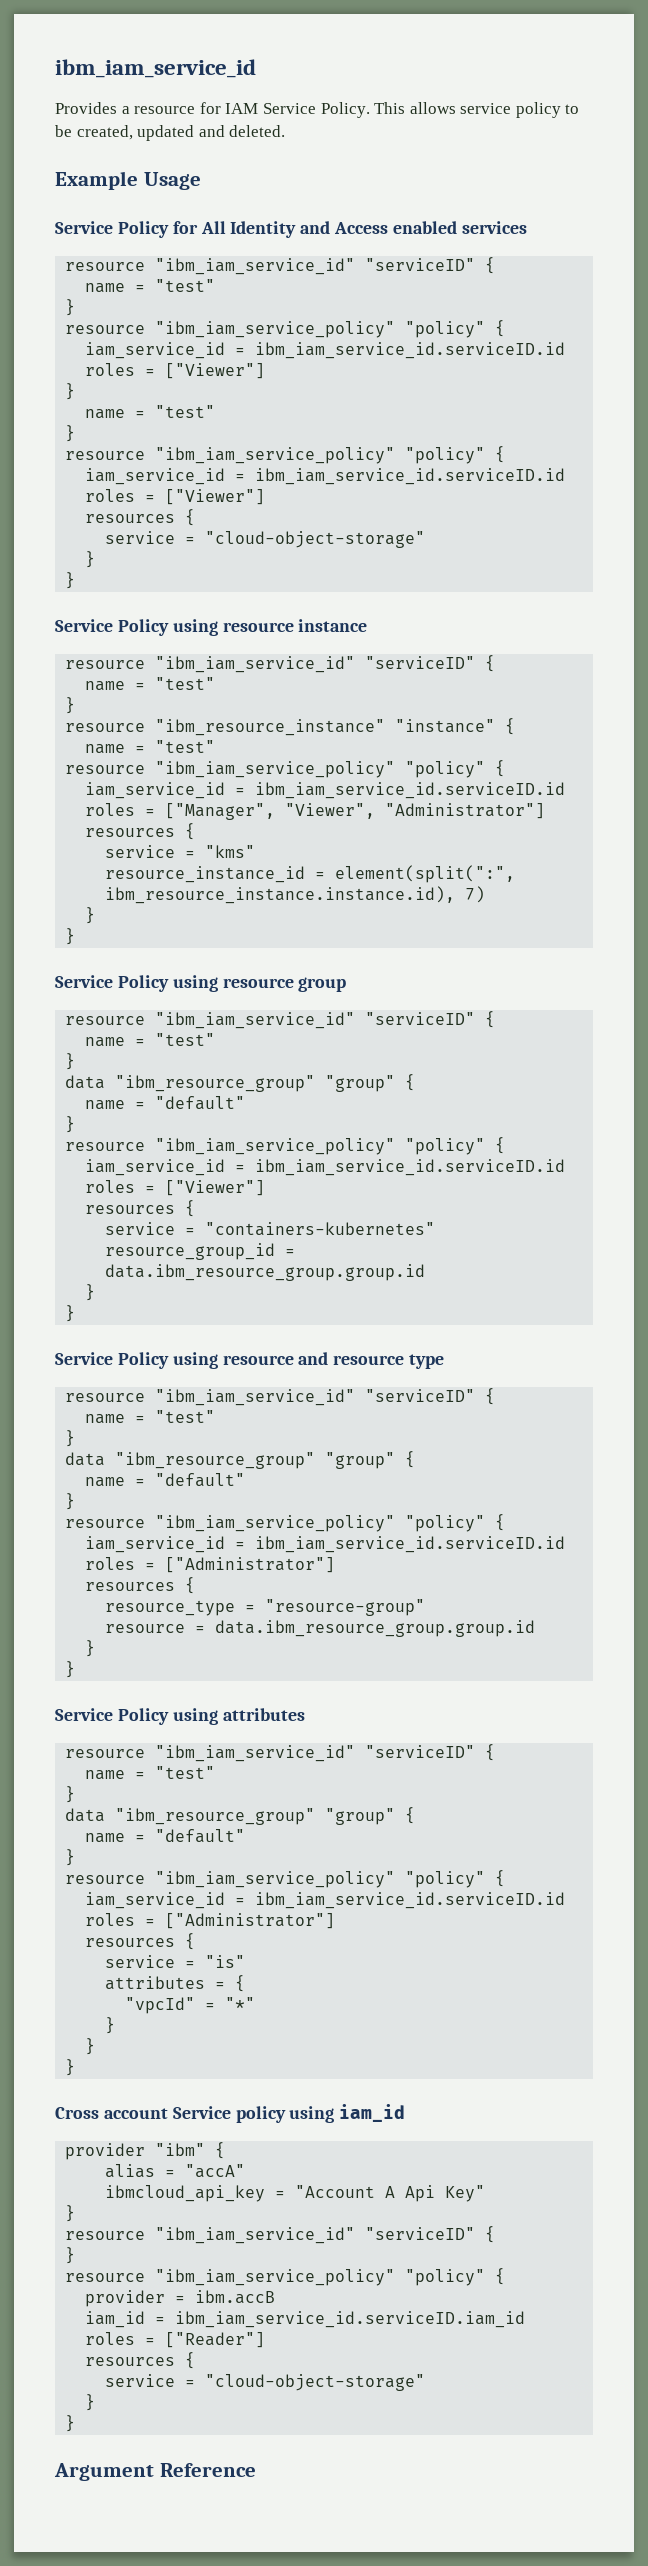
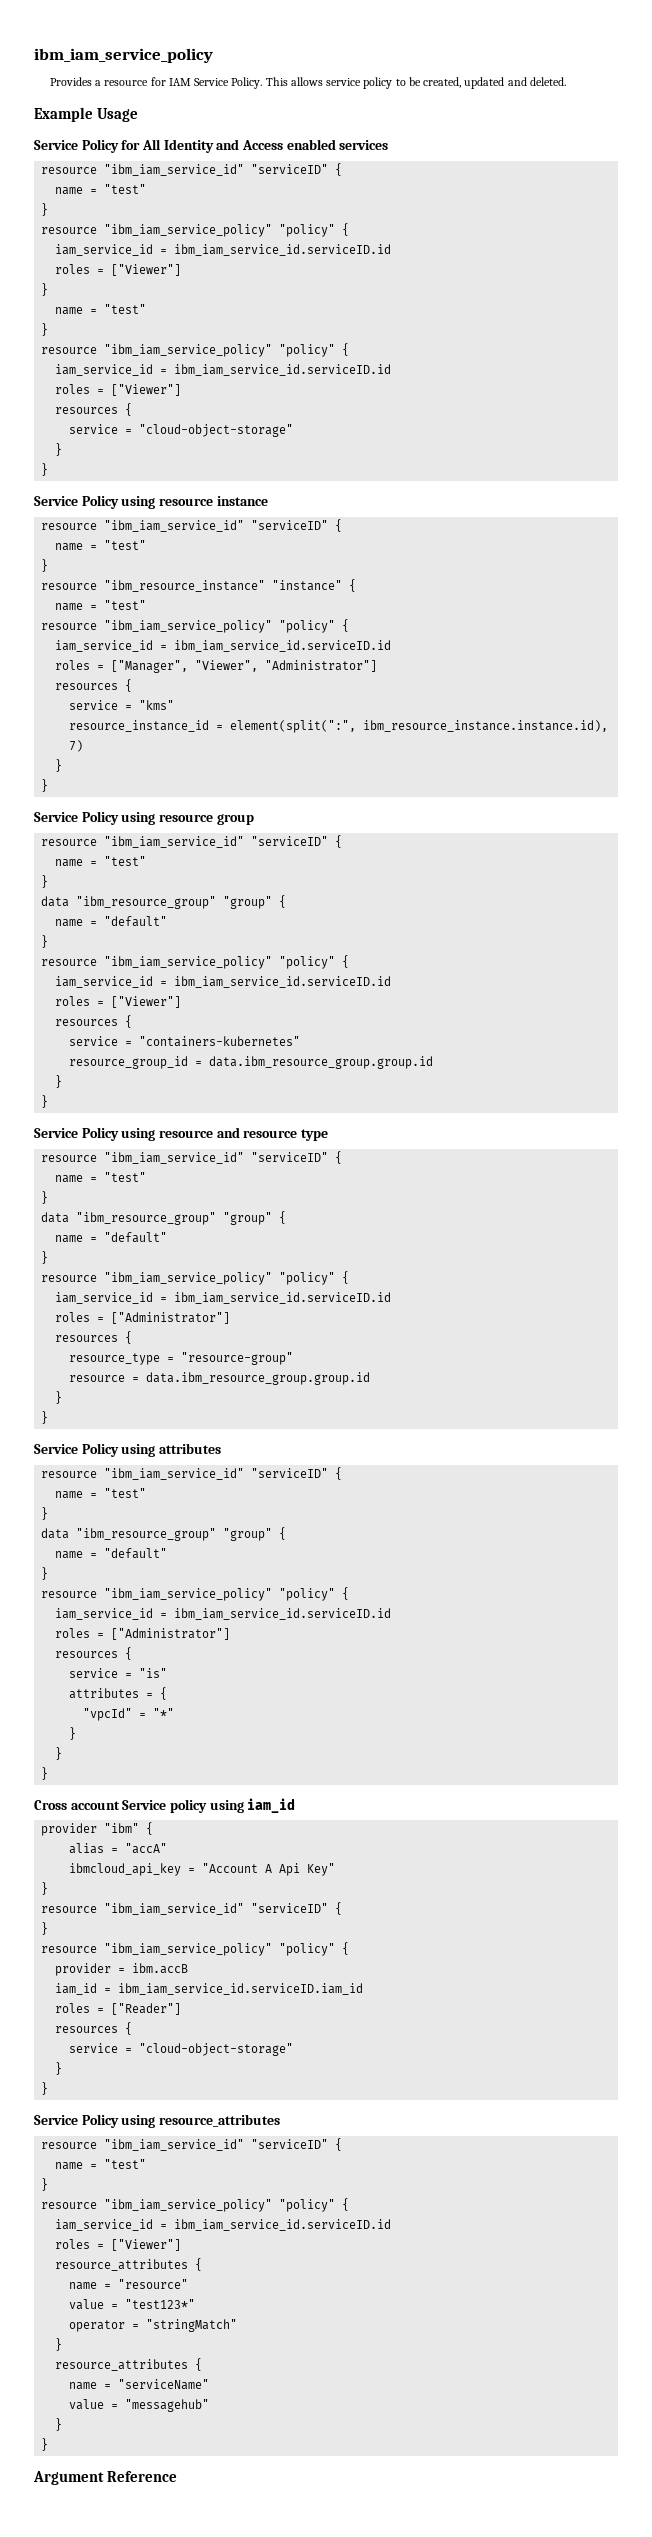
[55,59,256,78] ibm_iam_service_id -> [34,48,213,63] ibm_iam_service_policy
(76, 2423) none -> [34,2114,280,2128] [41,2138,343,2151] [55,2159,147,2170] [41,2178,49,2191] [41,2198,350,2212] [55,2219,392,2231] [55,2239,182,2251] [55,2258,203,2271] [69,2279,189,2290] [69,2299,196,2310] [69,2319,238,2332] [55,2338,63,2351] [55,2358,203,2371] [69,2379,210,2390] [69,2399,210,2412] [55,2418,63,2431] [41,2438,49,2451] // Service Policy using resource_attributes // resource "ibm_iam_service_id" "serviceID" { // name = "test" // } // resource "ibm_iam_service_policy" "policy" { // iam_service_id = ibm_iam_service_id.serviceID.id // roles = ["Viewer"] // resource_attributes { // name = "resource" // value = "test123*" // operator = "stringMatch" // } // resource_attributes { // name = "serviceName" // value = "messagehub" // } // }

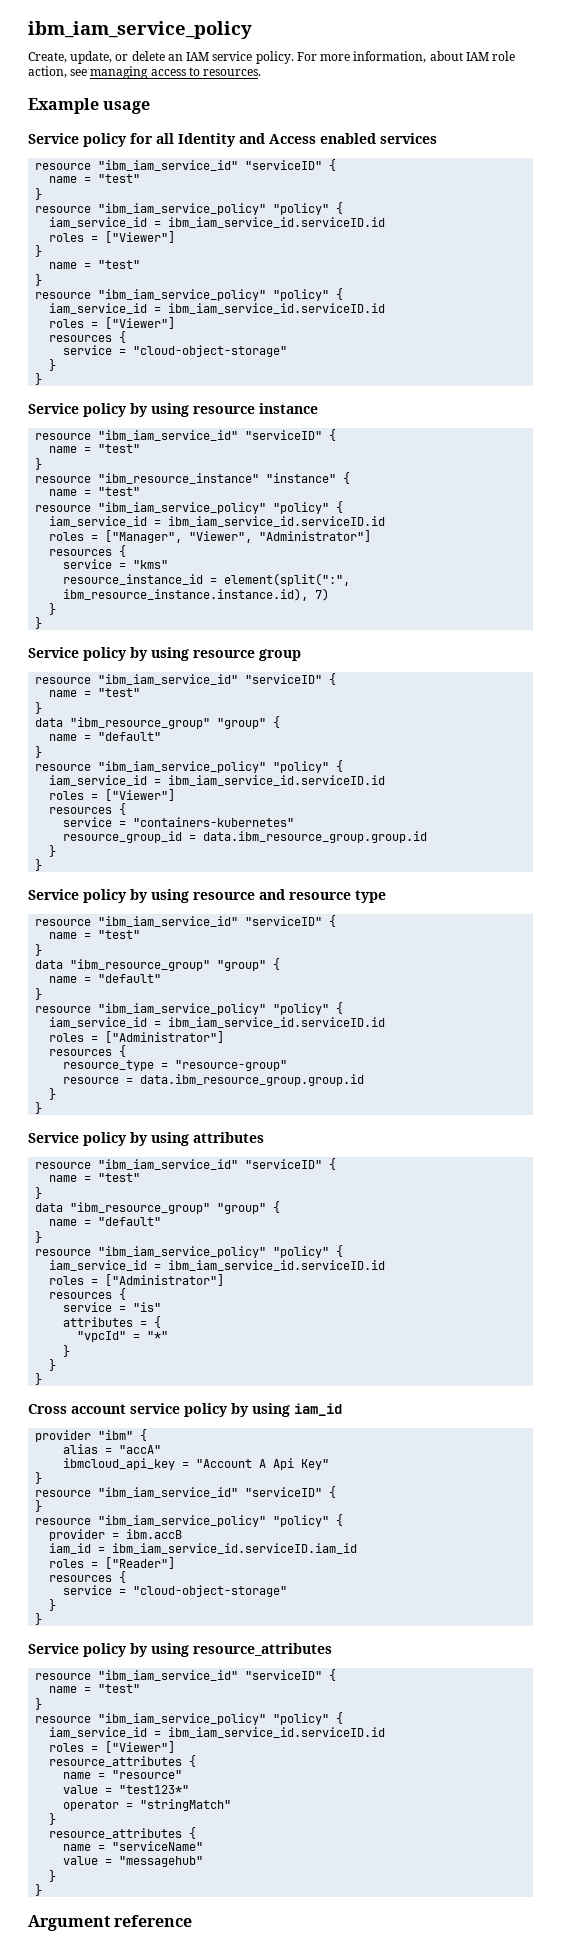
[49,77,566,89] Provides a resource for IAM Service Policy. This allows service policy to be created, updated and deleted. -> [28,51,516,64] [28,66,262,79] Create, update, or delete an IAM service policy. For more information, about IAM role action, see managing access to resources.
[97,108,139,122] [34,139,161,153] Usage // Service Policy for All -> [103,101,151,114] [28,133,174,147] usage // Service policy for all
[81,495,119,509] Policy -> [83,403,148,417] policy by
[81,811,119,825] Policy -> [83,647,148,661] policy by
[81,1127,119,1141] Policy -> [83,889,148,903] policy by
[81,1443,119,1457] Policy -> [83,1132,148,1146] policy by
[122,1799,207,1813] Service policy -> [130,1403,249,1417] service policy by
[81,2114,119,2128] Policy -> [83,1643,148,1657] policy by
[107,2471,178,2482] Reference -> [114,1915,193,1927] reference

